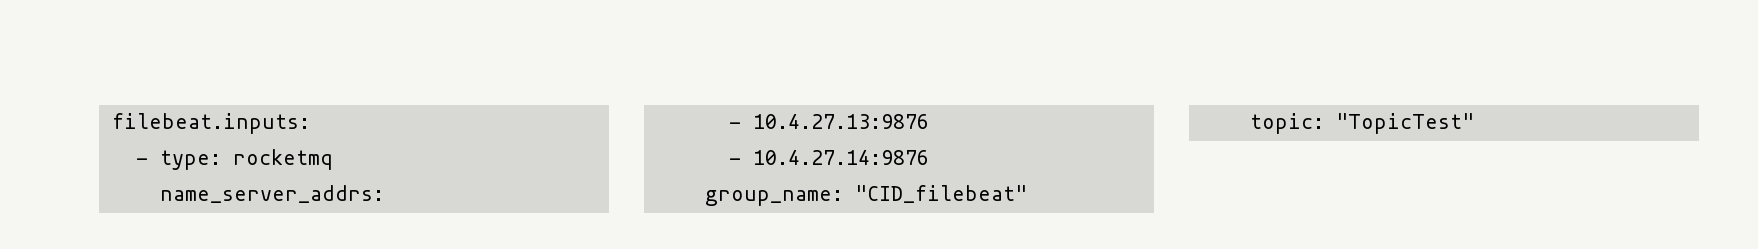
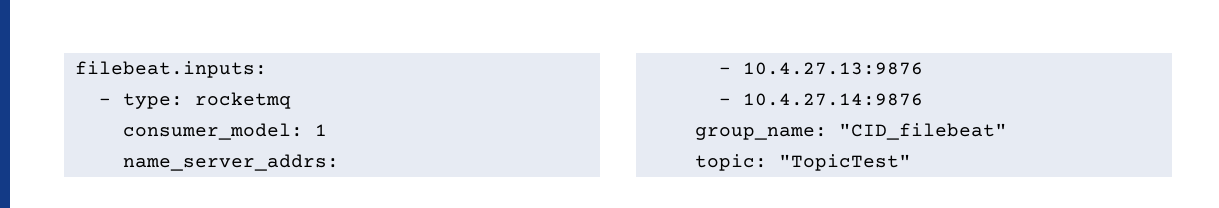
(334, 159) none -> [122,123,327,140] // consumer_model: 1

